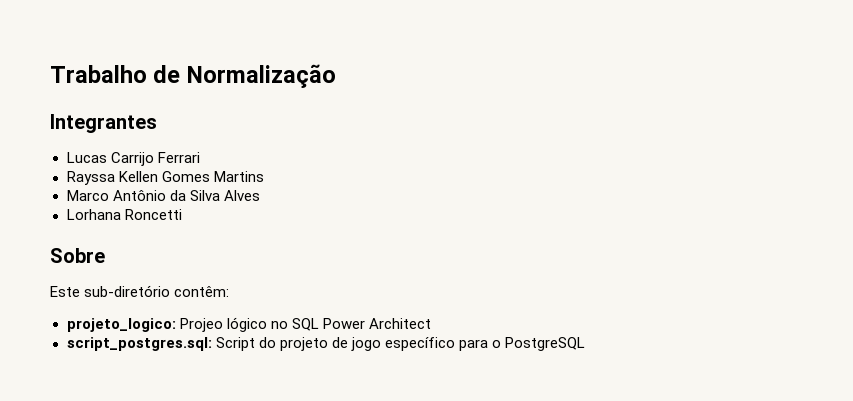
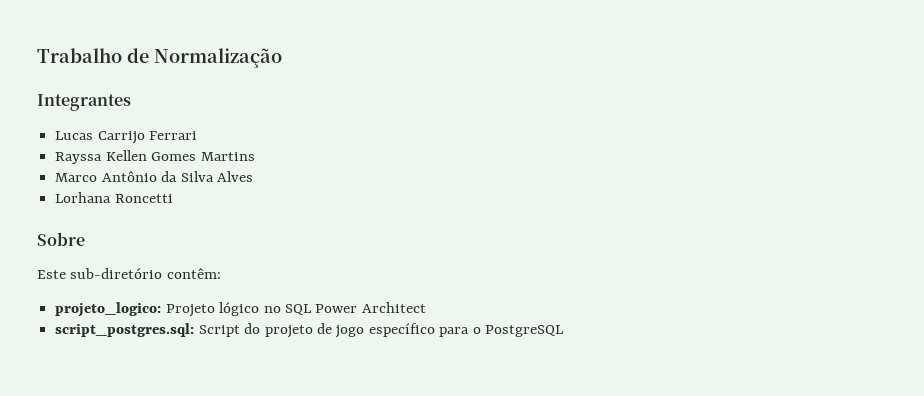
[179,318,223,332] Projeo -> [165,304,215,317] Projeto

